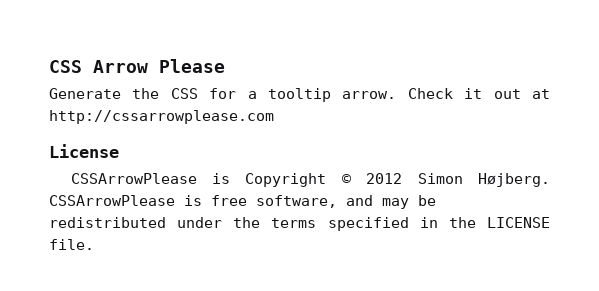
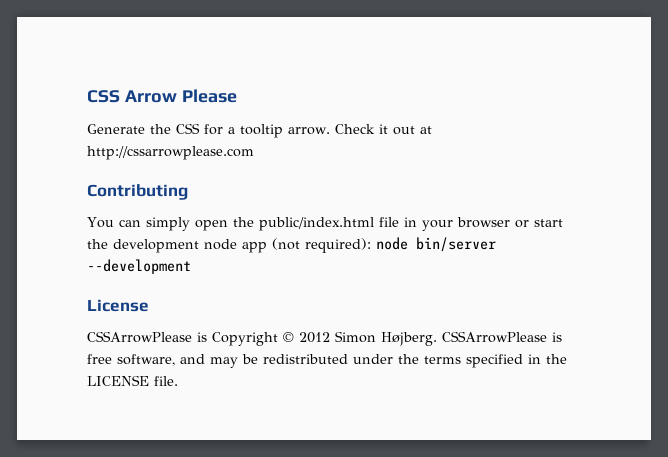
(274, 117) none -> [87,184,188,200] [87,217,563,231] [87,237,496,253] [87,259,191,274] // Contributing // You can simply open the public/index.html file in your browser or start the development node app (not required): node bin/server --development

